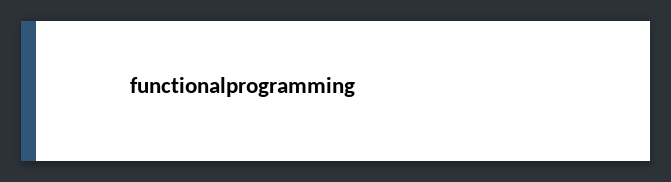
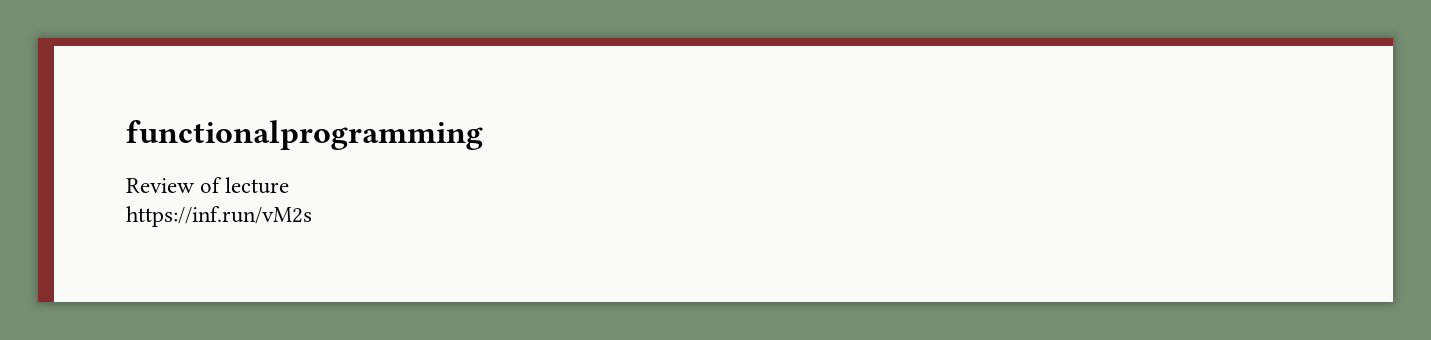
(355, 87) none -> [126,177,290,194] [126,206,312,227] // Review of lecture // https://inf.run/vM2s

